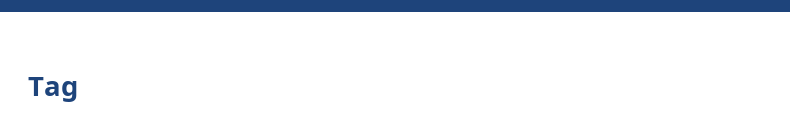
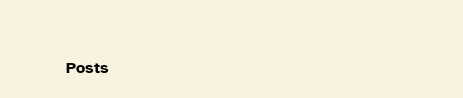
[28,77,78,102] Tag -> [66,63,109,73] Posts

